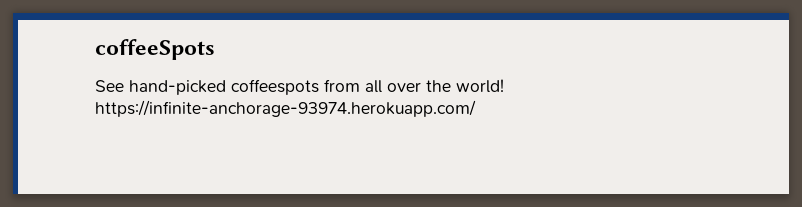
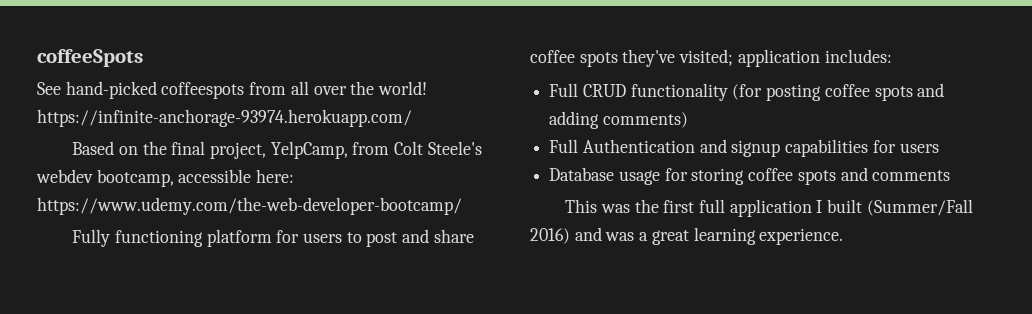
(476, 108) none -> [72,141,482,159] [36,169,295,187] [37,197,462,215] [72,229,474,247] [530,49,892,67] [549,83,945,101] [549,111,688,129] [549,139,939,157] [549,167,951,185] [565,199,973,217] [530,227,844,245] // Based on the final project, YelpCamp, from Colt Steele's webdev bootcamp, accessible here: https://www.udemy.com/the-web-developer-bootcamp/ // Fully functioning platform for users to post and share coffee spots they've visited; application includes: // Full CRUD functionality (for posting coffee spots and adding comments) // Full Authentication and signup capabilities for users // Database usage for storing coffee spots and comments // This was the first full application I built (Summer/Fall 2016) and was a great learning experience.

